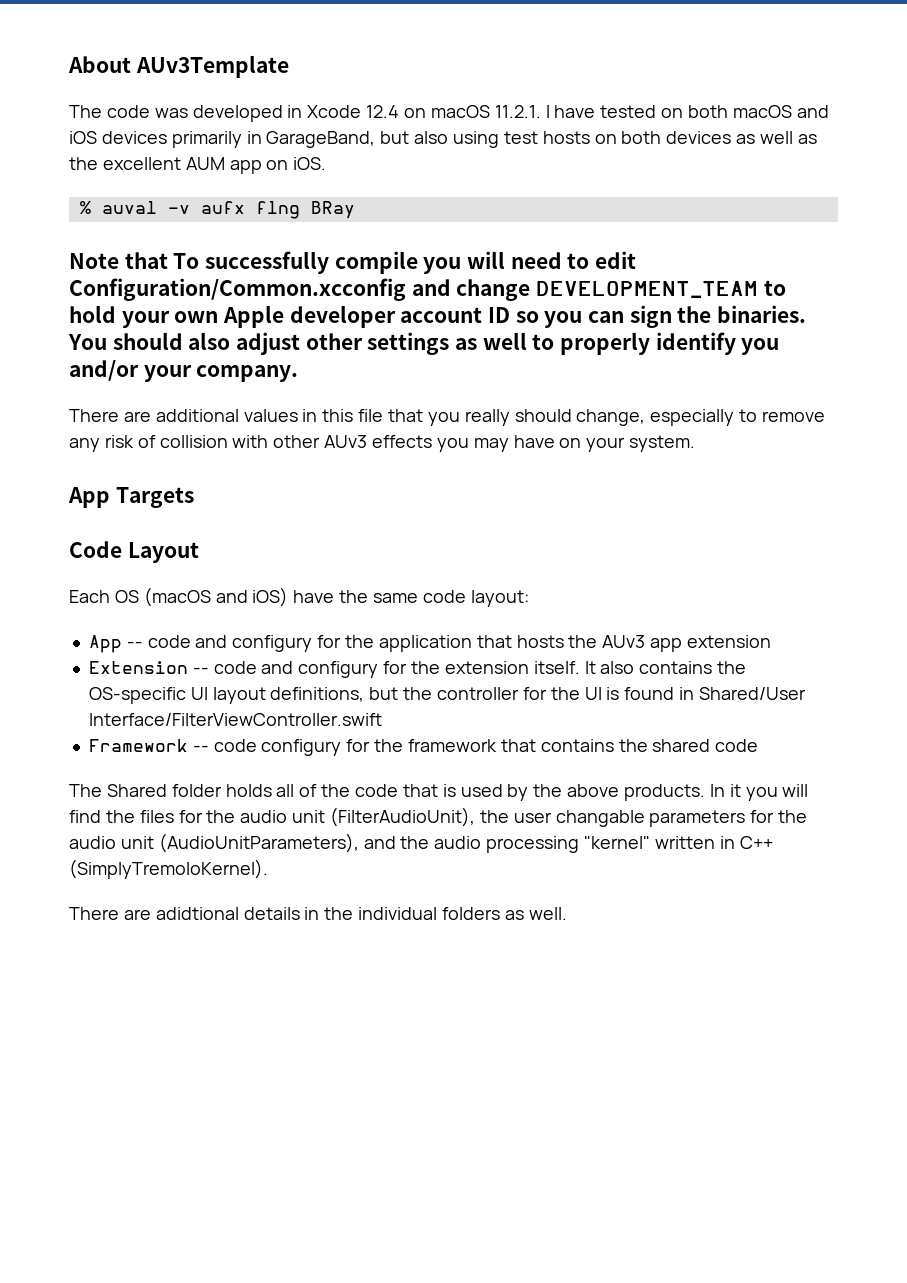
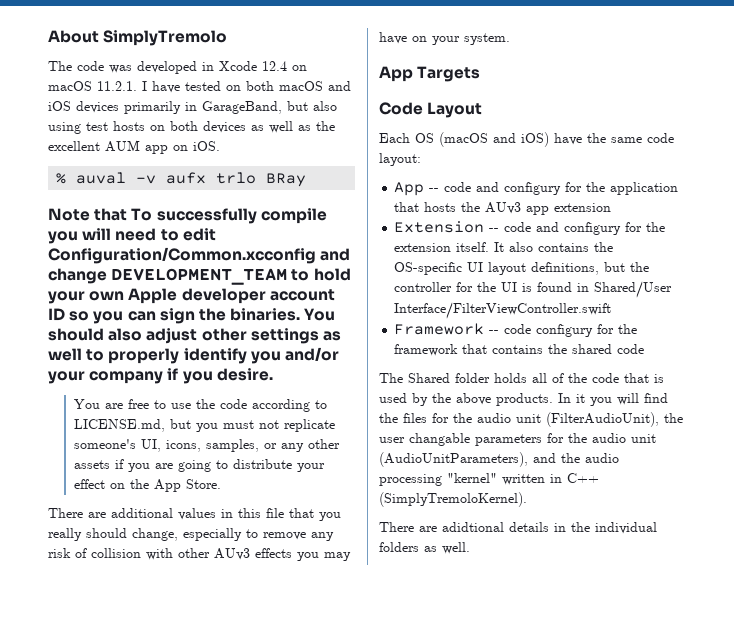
[135,55,289,78] AUv3Template -> [103,30,228,46] SimplyTremolo
[255,201,300,219] flng -> [216,172,257,184] trlo
[196,365,299,382] company. -> [89,368,273,384] [73,399,327,412] [73,419,335,432] [73,439,340,452] [73,459,325,472] [73,479,221,492] company if you desire. // You are free to use the code according to LICENSE.md, but you must not replicate someone's UI, icons, samples, or any other assets if you are going to distribute your effect on the App Store.

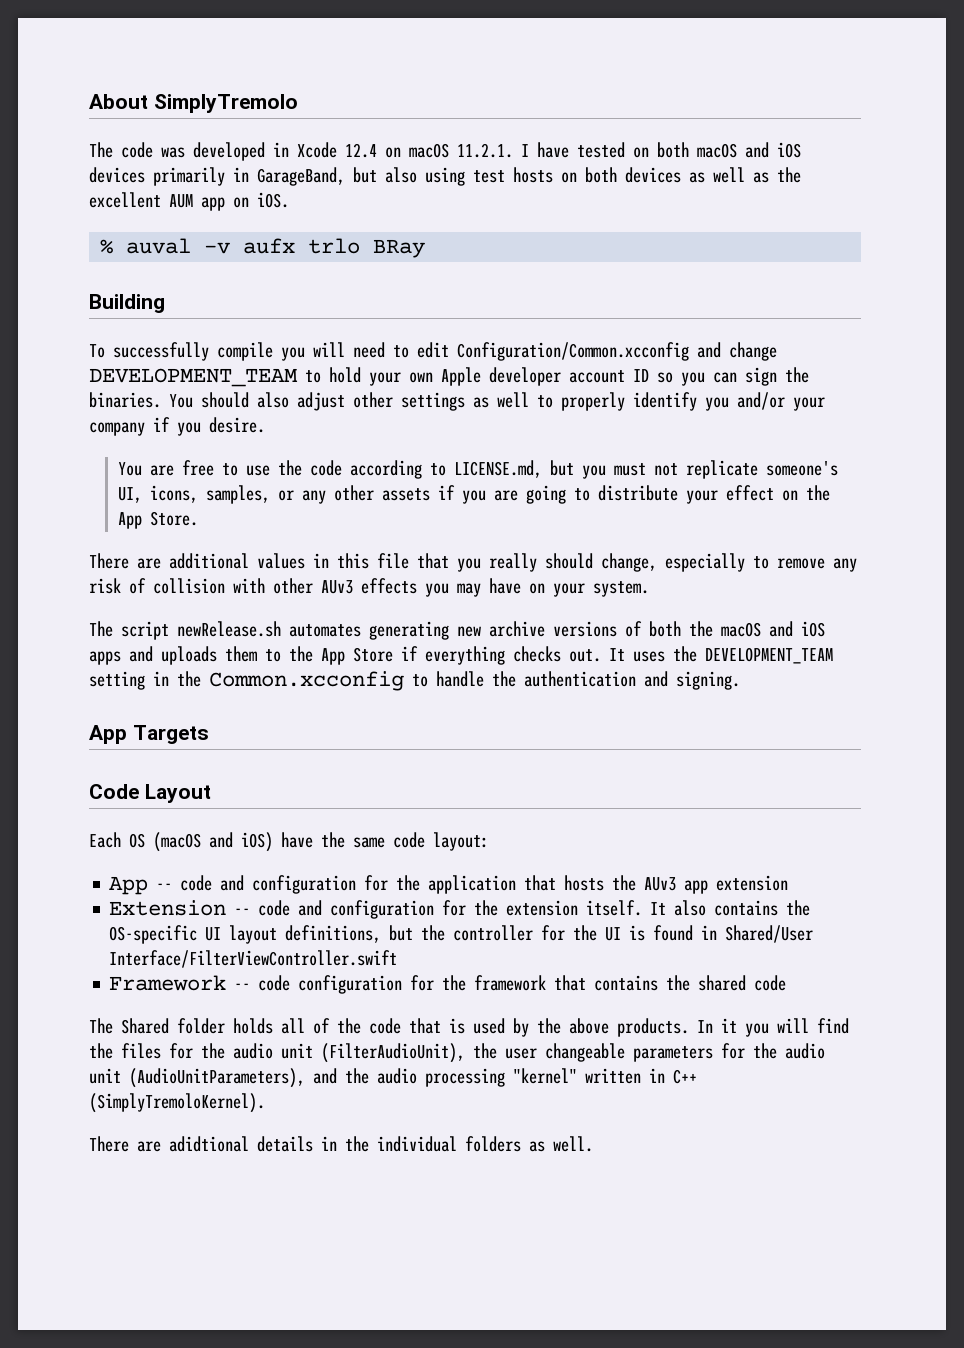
[48,208,128,221] Note that -> [89,294,165,313] Building //
(510, 39) none -> [89,621,825,640] [89,646,833,665] [89,671,740,691] // The script newRelease.sh automates generating new archive versions of both the macOS and iOS apps and uploads them to the App Store if everything checks out. It uses the DEVELOPMENT_TEAM setting in the Common.xcconfig to handle the authentication and signing.
[504,182,562,195] configury -> [252,875,357,894] configuration
[564,222,622,235] configury -> [330,900,435,919] configuration
[536,324,594,337] configury -> [298,975,403,994] configuration
[409,433,470,446] changable -> [545,1043,625,1062] changeable

